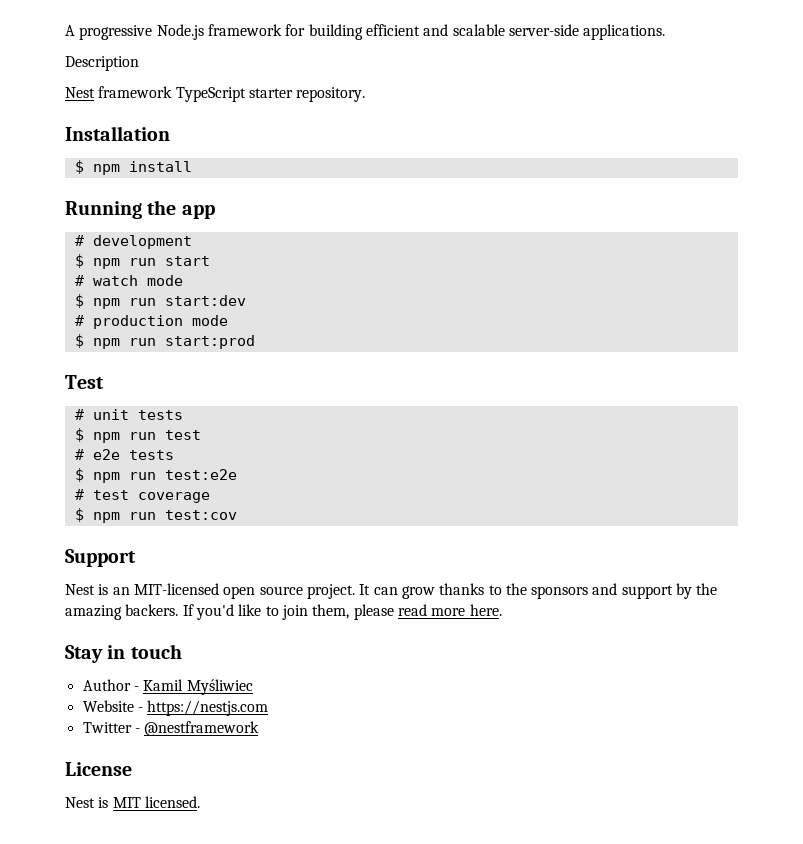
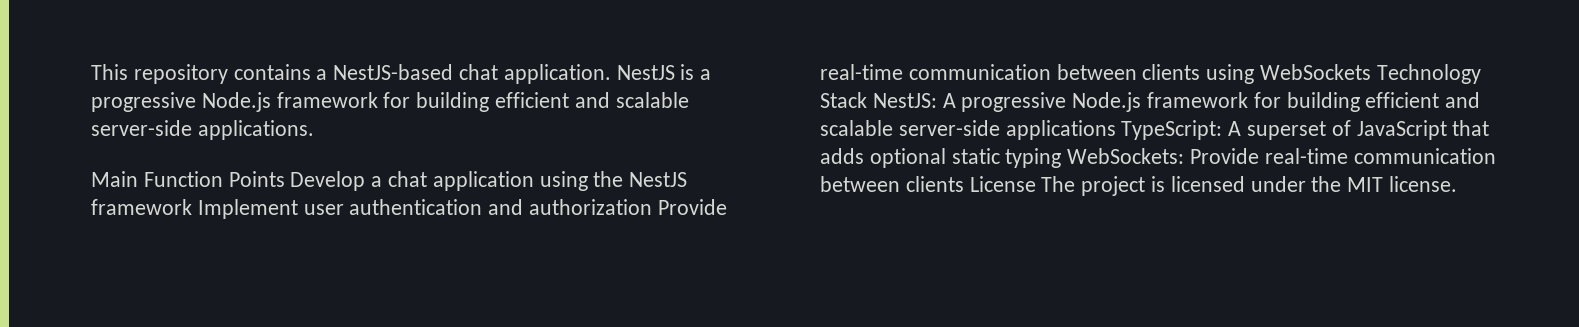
[65,25,75,36] A -> [91,64,712,84] This repository contains a NestJS-based chat application. NestJS is a
[65,56,139,71] [65,86,366,102] [65,126,170,141] [74,160,192,175] [65,200,215,219] [74,235,192,249] [74,254,210,269] [74,275,183,286] [74,294,246,309] [74,315,228,329] [74,334,255,349] [65,375,104,389] [74,409,183,420] [74,428,201,443] [74,449,174,460] [74,468,237,483] [74,489,210,503] [74,508,237,523] [65,549,136,567] [65,583,718,599] [65,604,502,620] [65,644,182,663] [82,679,253,695] [82,700,269,716] [82,721,260,736] [65,762,132,776] [65,796,200,808] Description // Nest framework TypeScript starter repository. // Installation // $ npm install // Running the app // # development // $ npm run start // # watch mode // $ npm run start:dev // # production mode // $ npm run start:prod // Test // # unit tests // $ npm run test // # e2e tests // $ npm run test:e2e // # test coverage // $ npm run test:cov // Support // Nest is an MIT-licensed open source project. It can grow thanks to the sponsors and support by the amazing backers. If you'd like to join them, please read more here. // Stay in touch // Author - Kamil Myśliwiec // Website - https://nestjs.com // Twitter - @nestframework // License // Nest is MIT licensed. -> [91,171,688,191] [91,199,727,219] [820,64,1481,84] [820,92,1481,112] [820,120,1490,140] [820,148,1496,168] [820,176,1458,196] Main Function Points Develop a chat application using the NestJS framework Implement user authentication and authorization Provide real-time communication between clients using WebSockets Technology Stack NestJS: A progressive Node.js framework for building efficient and scalable server-side applications TypeScript: A superset of JavaScript that adds optional static typing WebSockets: Provide real-time communication between clients License The project is licensed under the MIT license.

